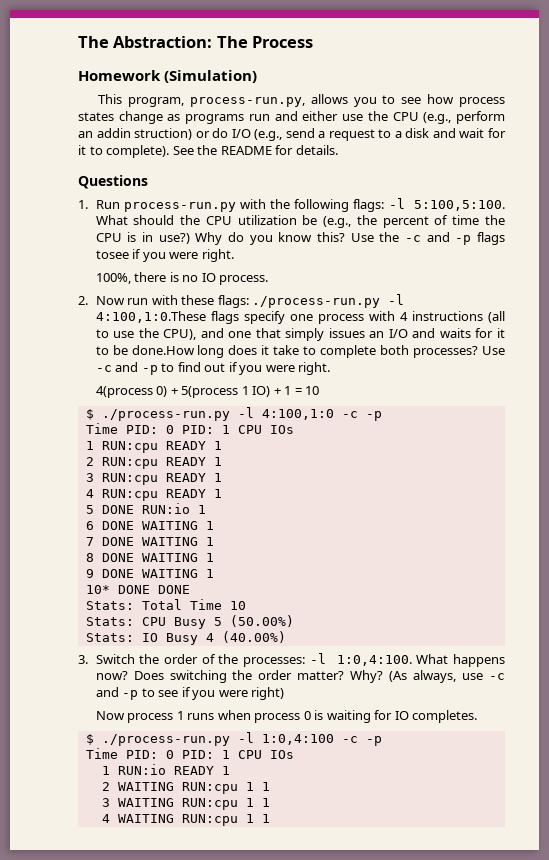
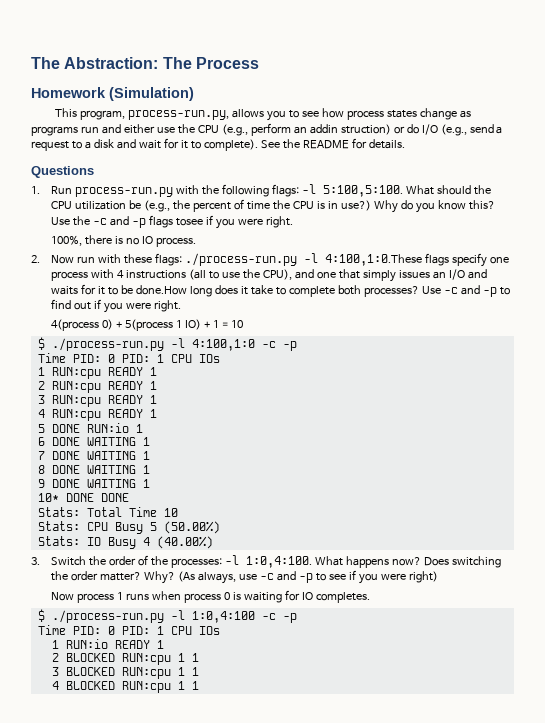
[117,782,174,791] WAITING -> [65,653,115,662] BLOCKED
[117,798,174,807] WAITING -> [65,667,115,676] BLOCKED
[117,814,174,823] WAITING -> [65,681,115,690] BLOCKED

